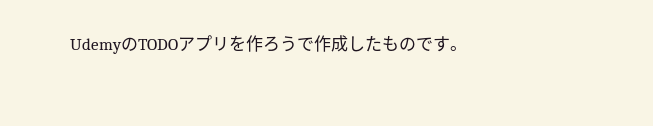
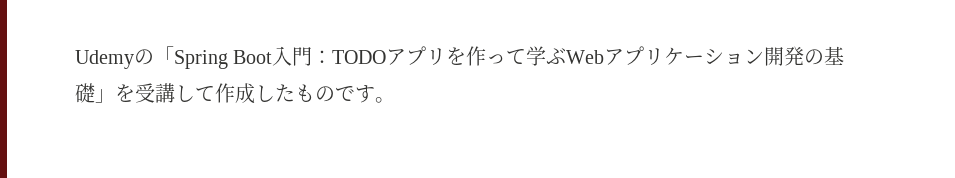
[138,35,314,52] TODOアプリを作ろうで -> [154,46,845,69] [75,83,215,103] 「Spring Boot入門：TODOアプリを作って学ぶWebアプリケーション開発の基礎」を受講して

